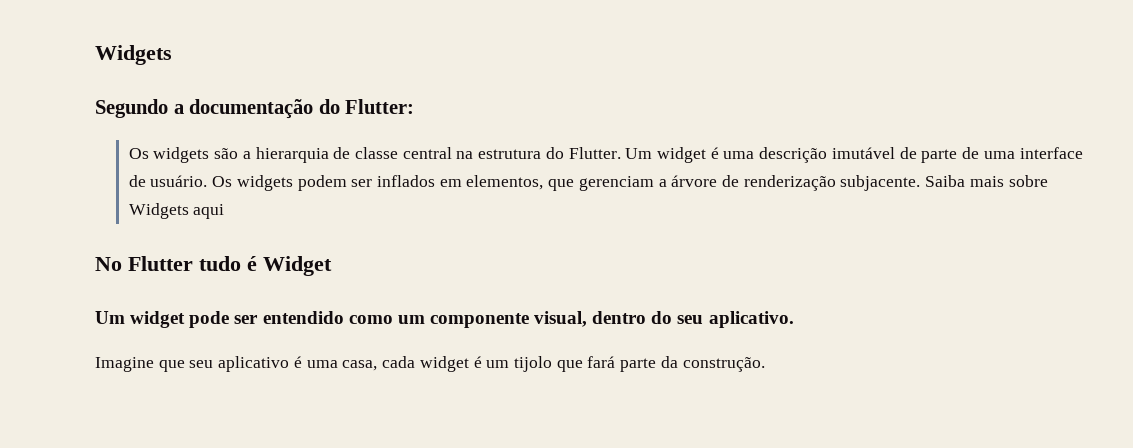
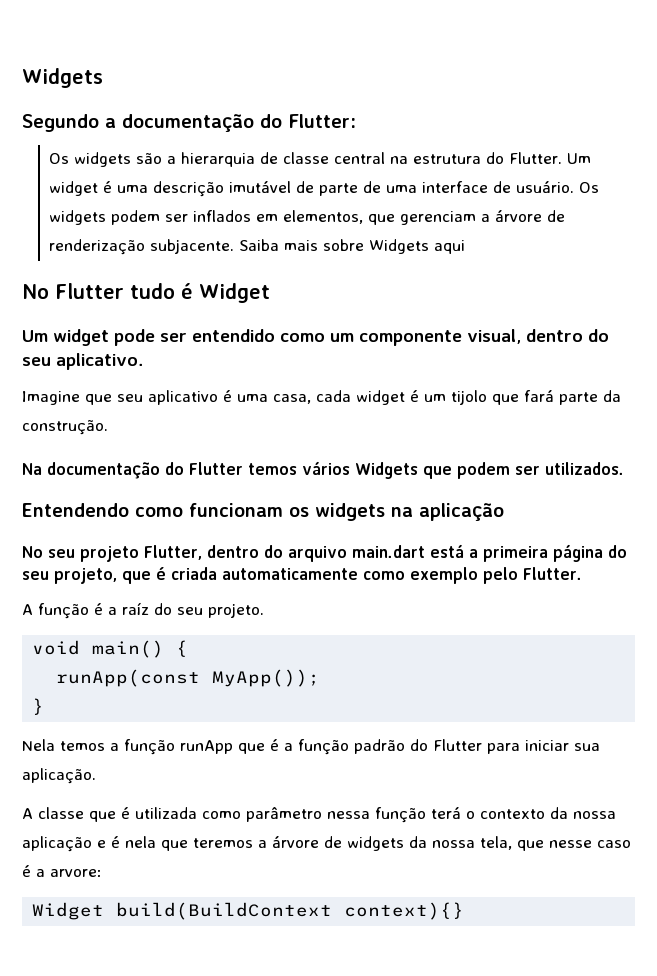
(765, 364) none -> [22,461,624,479] [22,503,504,521] [22,544,627,562] [22,567,582,584] [22,602,264,619] [32,640,189,658] [56,669,321,687] [32,698,45,715] [22,739,600,755] [22,768,96,784] [22,807,616,823] [22,836,631,852] [22,865,102,877] [32,902,465,920] // Na documentação do Flutter temos vários Widgets que podem ser utilizados. // Entendendo como funcionam os widgets na aplicação // No seu projeto Flutter, dentro do arquivo main.dart está a primeira página do seu projeto, que é criada automaticamente como exemplo pelo Flutter. // A função é a raíz do seu projeto. // void main() { // runApp(const MyApp()); // } // Nela temos a função runApp que é a função padrão do Flutter para iniciar sua aplicação. // A classe que é utilizada como parâmetro nessa função terá o contexto da nossa aplicação e é nela que teremos a árvore de widgets da nossa tela, que nesse caso é a arvore: // Widget build(BuildContext context){}

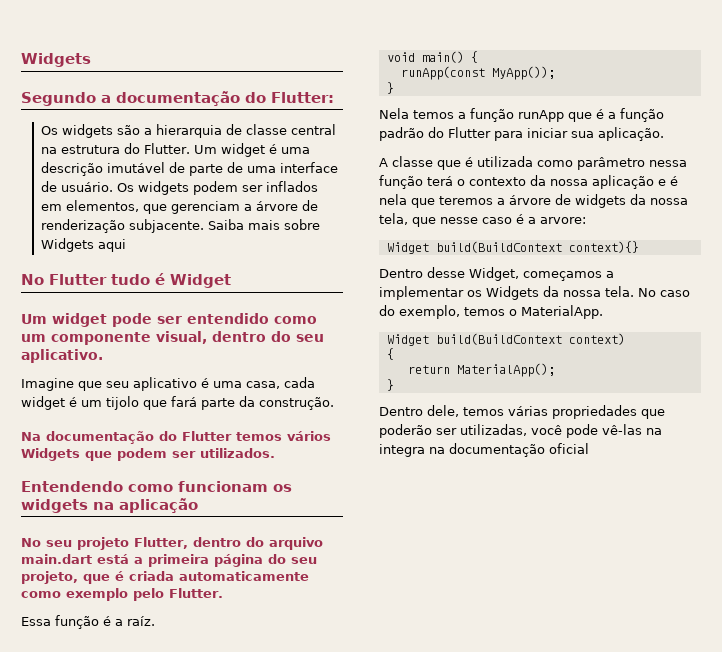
[22,604,33,615] A -> [21,617,51,626] Essa
[122,602,264,618] raíz do seu projeto. -> [127,616,155,626] raíz.
(465, 911) none -> [379,267,614,281] [379,286,690,300] [379,305,603,319] [386,333,625,346] [386,348,394,360] [407,363,555,377] [386,379,394,391] [379,405,665,419] [379,424,662,438] [379,443,589,457] // Dentro desse Widget, começamos a implementar os Widgets da nossa tela. No caso do exemplo, temos o MaterialApp. // Widget build(BuildContext context) // { // return MaterialApp(); // } // Dentro dele, temos várias propriedades que poderão ser utilizadas, você pode vê-las na integra na documentação oficial

